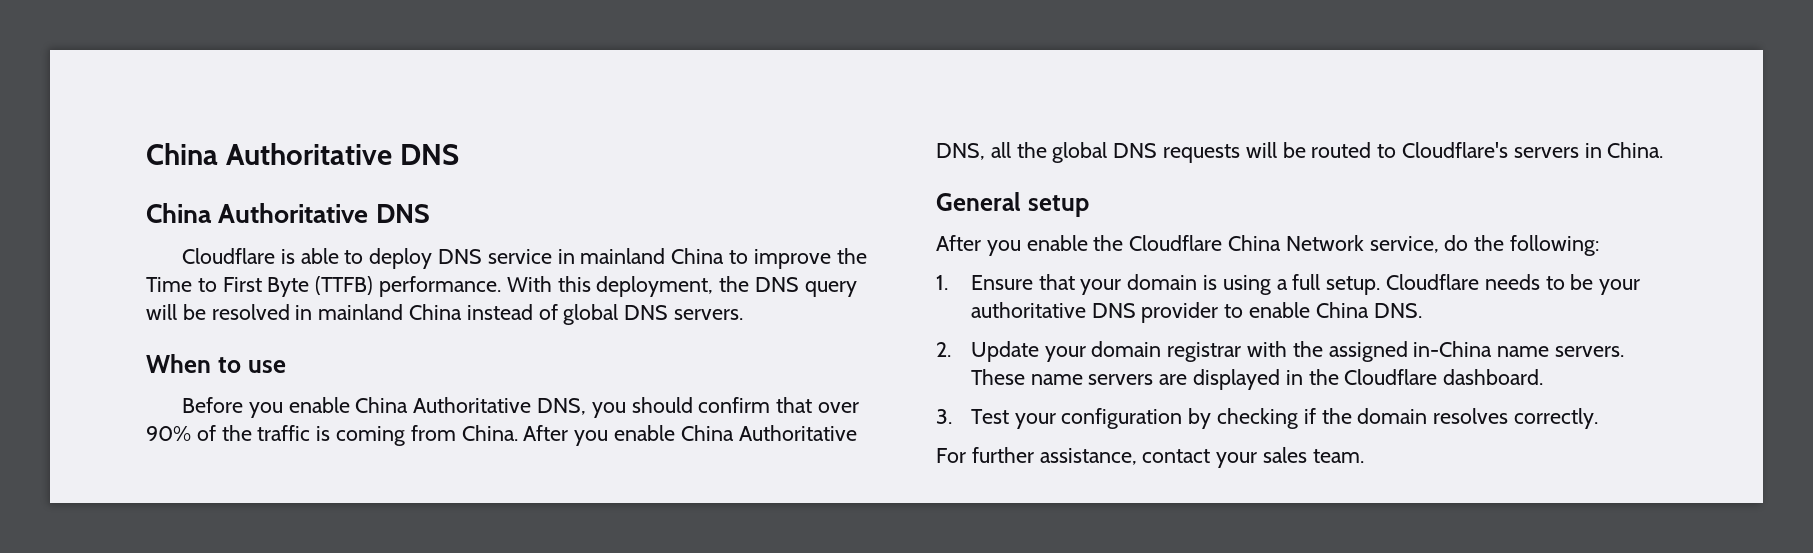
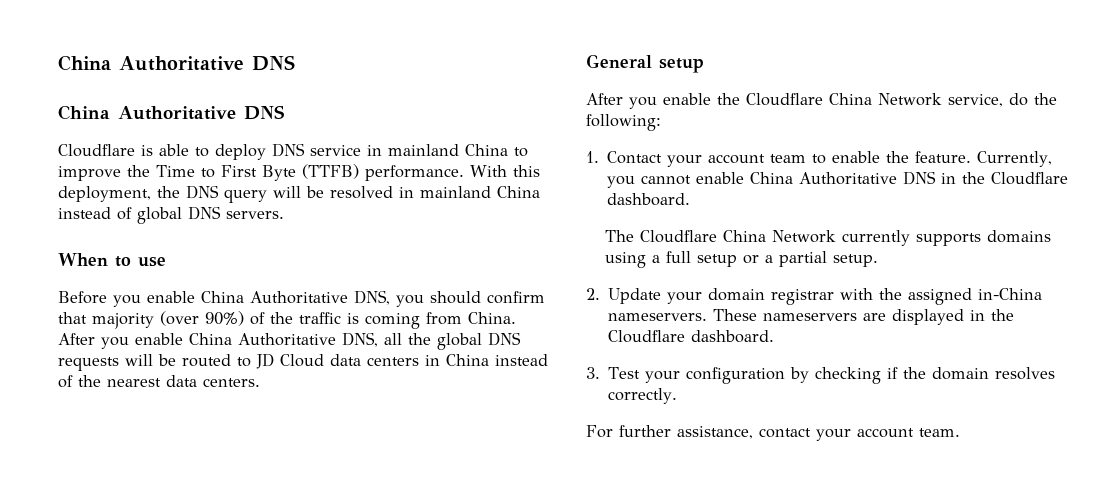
[818,402,860,413] [146,426,191,441] over 90% -> [92,311,244,329] majority (over 90%)
[1402,142,1664,158] Cloudflare's servers in China. -> [256,353,548,369] [58,375,260,388] JD Cloud data centers in China instead of the nearest data centers.
[970,274,1641,295] [970,302,1422,323] Ensure that your domain is using a full setup. Cloudflare needs to be your authoritative DNS provider to enable China DNS. -> [607,151,1053,167] [607,171,1069,188] [607,193,691,206] [605,230,1052,246] [605,251,879,268] Contact your account team to enable the feature. Currently, you cannot enable China Authoritative DNS in the Cloudflare dashboard. // The Cloudflare China Network currently supports domains using a full setup or a partial setup.
[1497,346,1624,357] [970,369,1154,385] name servers. These name servers -> [608,309,858,321] nameservers. These nameservers
[1263,447,1308,463] sales -> [857,428,914,438] account

